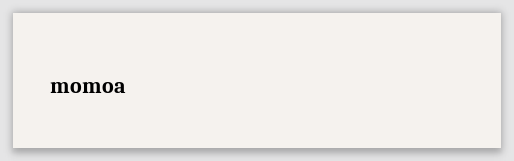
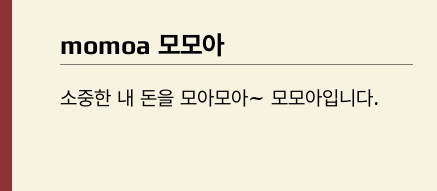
(126, 87) none -> [158,33,226,57] [60,89,379,107] 모모아 // 소중한 내 돈을 모아모아~ 모모아입니다.

